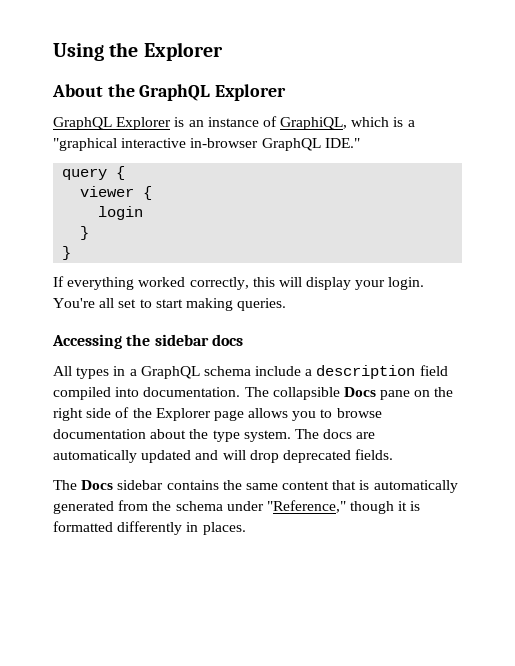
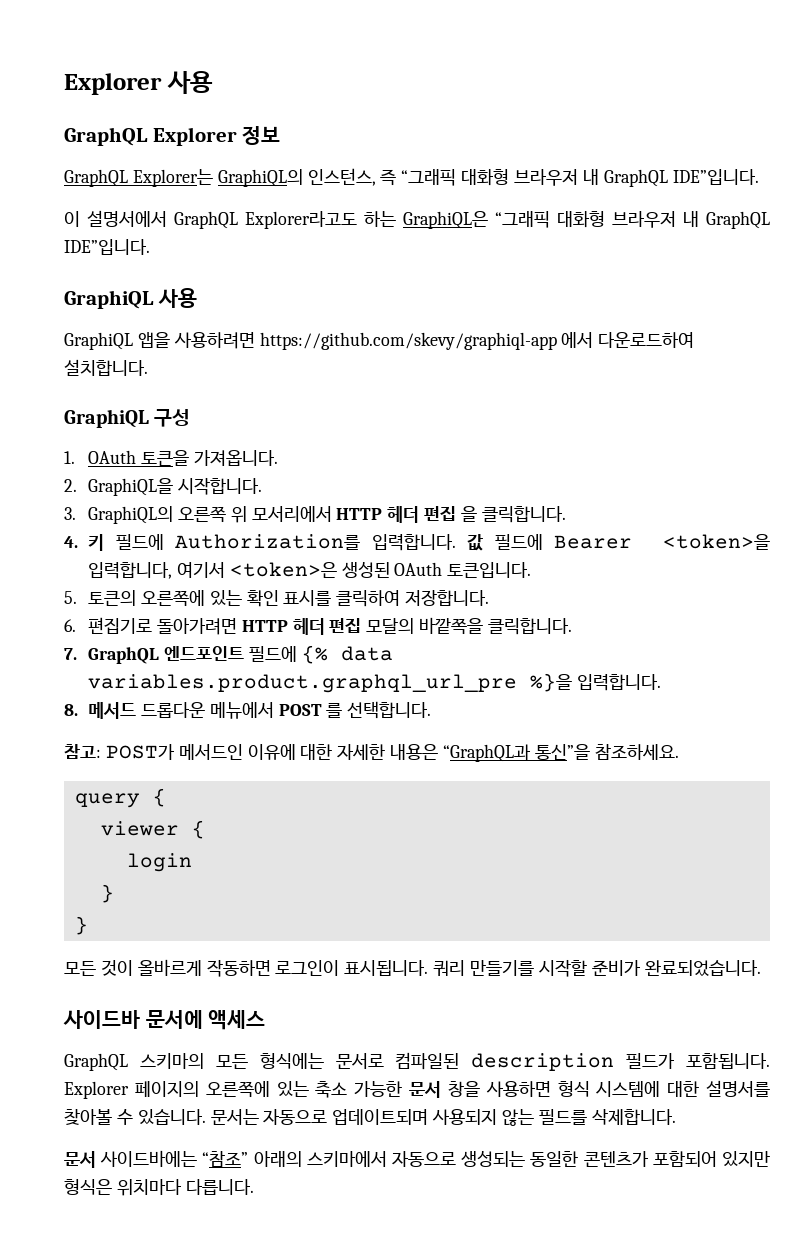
[53,42,223,61] [52,84,287,101] [53,116,415,130] [53,138,360,151] Using the Explorer // About the GraphQL Explorer // GraphQL Explorer is an instance of GraphiQL, which is a "graphical interactive in-browser GraphQL IDE." -> [64,71,213,95] [64,126,281,146] [64,168,759,187] [64,210,770,229] [64,239,150,255] [64,288,197,309] [64,332,695,350] [64,359,148,376] [64,409,191,428] [64,450,278,466] [64,477,262,496] [64,506,566,524] [64,534,770,551] [88,562,532,579] [64,590,490,607] [64,617,573,635] [64,645,393,664] [88,673,661,693] [64,701,432,719] [64,744,679,762] Explorer 사용 // GraphQL Explorer 정보 // GraphQL Explorer는 GraphiQL의 인스턴스, 즉 “그래픽 대화형 브라우저 내 GraphQL IDE”입니다. // 이 설명서에서 GraphQL Explorer라고도 하는 GraphiQL은 “그래픽 대화형 브라우저 내 GraphQL IDE”입니다. // GraphiQL 사용 // GraphiQL 앱을 사용하려면 https://github.com/skevy/graphiql-app 에서 다운로드하여 설치합니다. // GraphiQL 구성 // 1. OAuth 토큰을 가져옵니다. // 2. GraphiQL을 시작합니다. // 3. GraphiQL의 오른쪽 위 모서리에서 HTTP 헤더 편집 을 클릭합니다. // 4. 키 필드에 Authorization를 입력합니다. 값 필드에 Bearer <token>을 입력합니다, 여기서 <token>은 생성된 OAuth 토큰입니다. // 5. 토큰의 오른쪽에 있는 확인 표시를 클릭하여 저장합니다. // 6. 편집기로 돌아가려면 HTTP 헤더 편집 모달의 바깥쪽을 클릭합니다. // 7. GraphQL 엔드포인트 필드에 {% data variables.product.graphql_url_pre %}을 입력합니다. // 8. 메서드 드롭다운 메뉴에서 POST 를 선택합니다. // 참고: POST가 메서드인 이유에 대한 자세한 내용은 “GraphQL과 통신”을 참조하세요.
[53,276,425,290] [53,298,287,311] [52,334,243,349] [53,365,448,379] [53,387,454,400] [53,407,382,421] [53,429,376,442] [53,449,394,463] [53,480,458,493] [53,500,421,514] [53,521,246,535] If everything worked correctly, this will display your login. You're all set to start making queries. // Accessing the sidebar docs // All types in a GraphQL schema include a description field compiled into documentation. The collapsible Docs pane on the right side of the Explorer page allows you to browse documentation about the type system. The docs are automatically updated and will drop deprecated fields. // The Docs sidebar contains the same content that is automatically generated from the schema under "Reference," though it is formatted differently in places. -> [64,959,761,977] [63,1010,266,1030] [64,1052,770,1071] [64,1080,771,1099] [64,1109,676,1126] [64,1150,770,1168] [64,1179,254,1196] 모든 것이 올바르게 작동하면 로그인이 표시됩니다. 쿼리 만들기를 시작할 준비가 완료되었습니다. // 사이드바 문서에 액세스 // GraphQL 스키마의 모든 형식에는 문서로 컴파일된 description 필드가 포함됩니다. Explorer 페이지의 오른쪽에 있는 축소 가능한 문서 창을 사용하면 형식 시스템에 대한 설명서를 찾아볼 수 있습니다. 문서는 자동으로 업데이트되며 사용되지 않는 필드를 삭제합니다. // 문서 사이드바에는 “참조” 아래의 스키마에서 자동으로 생성되는 동일한 콘텐츠가 포함되어 있지만 형식은 위치마다 다릅니다.

